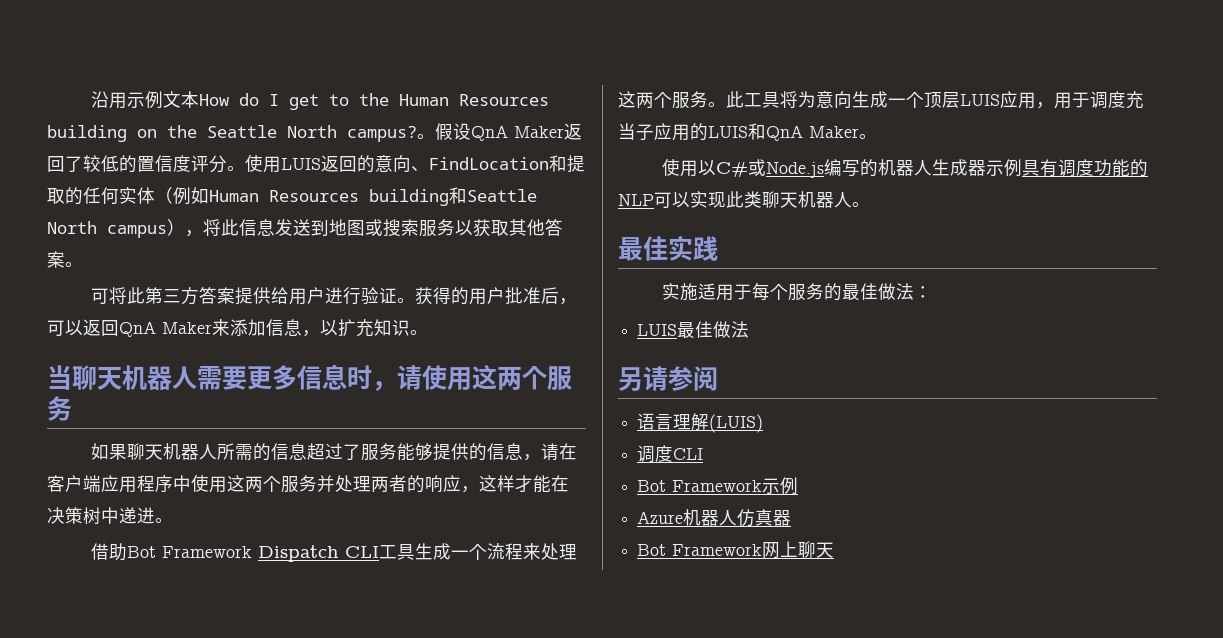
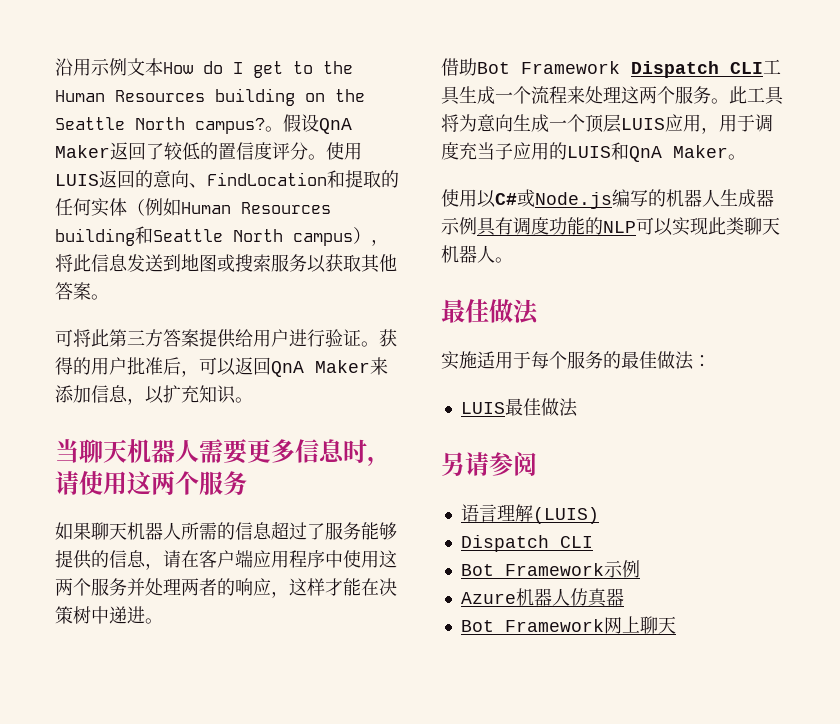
[668,236,718,261] 实践 -> [489,299,539,325] 做法
[637,445,674,463] 调度 -> [460,535,549,552] Dispatch

